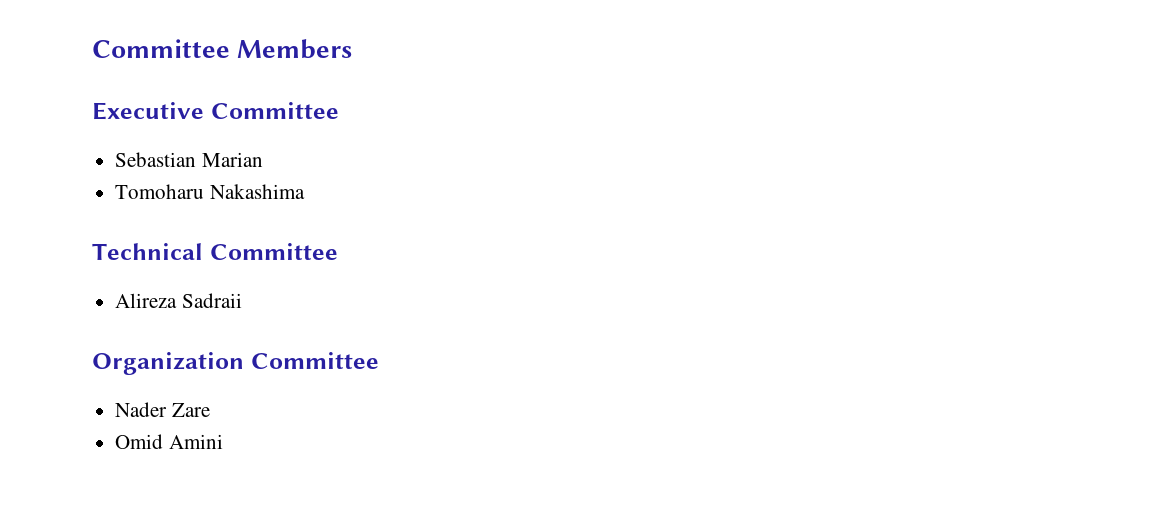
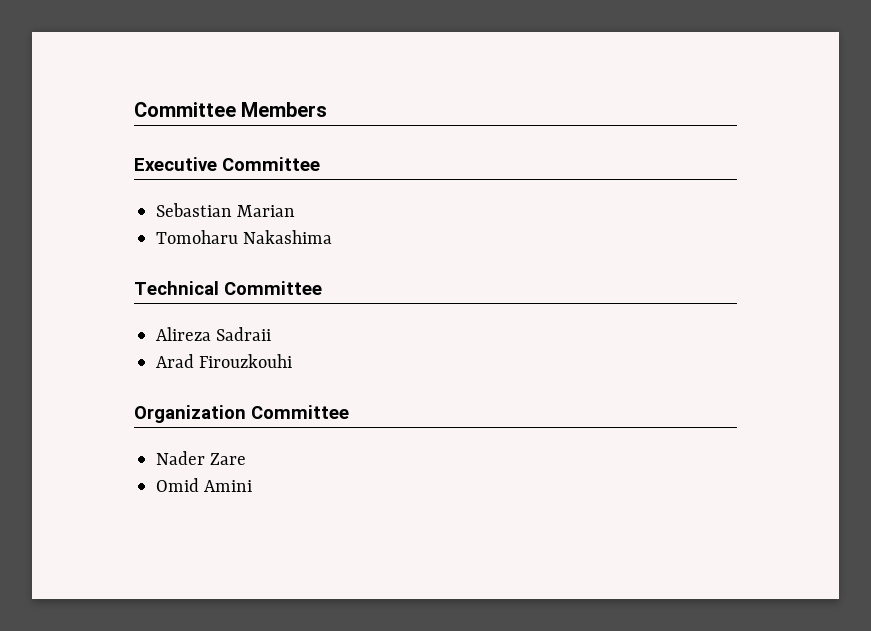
(242, 300) none -> [156,354,293,368] // Arad Firouzkouhi

